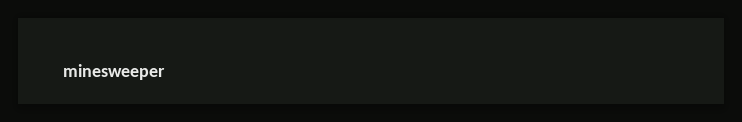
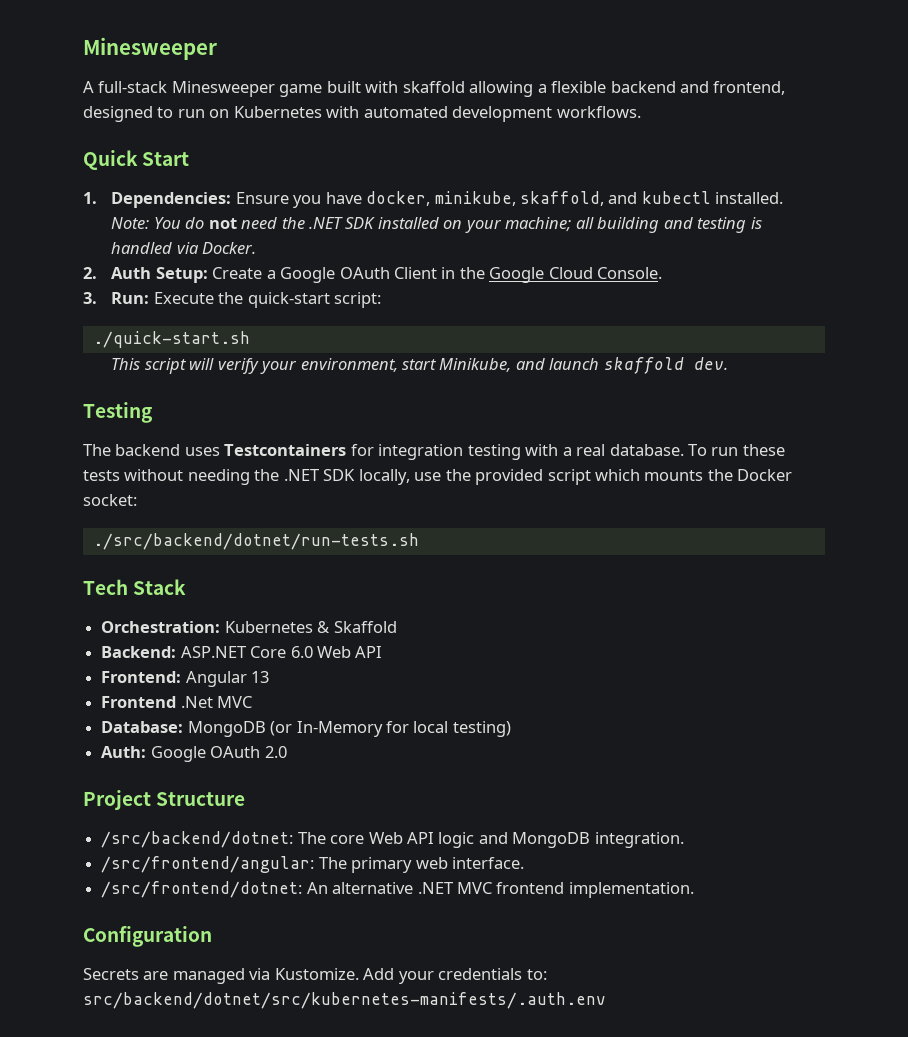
[63,64,165,80] minesweeper -> [83,37,217,60] [83,81,786,97] [83,106,641,122] [83,150,190,170] [83,191,784,208] [111,217,762,233] [111,242,257,254] [83,267,663,283] [83,292,382,308] [92,331,250,348] [111,357,728,374] [83,402,153,423] [83,444,785,460] [83,469,793,485] [83,494,137,506] [92,533,419,550] [83,579,187,595] [101,621,397,633] [101,646,383,658] [101,671,270,687] [101,696,253,708] [101,721,511,737] [101,746,287,762] [83,790,246,810] [101,831,684,848] [101,856,524,873] [101,881,694,898] [83,926,212,947] [83,968,547,984] [83,992,606,1009] Minesweeper // A full-stack Minesweeper game built with skaffold allowing a flexible backend and frontend, designed to run on Kubernetes with automated development workflows. // Quick Start // 1. Dependencies: Ensure you have docker, minikube, skaffold, and kubectl installed. Note: You do not need the .NET SDK installed on your machine; all building and testing is handled via Docker. // 2. Auth Setup: Create a Google OAuth Client in the Google Cloud Console. // 3. Run: Execute the quick-start script: // ./quick-start.sh // This script will verify your environment, start Minikube, and launch skaffold dev. // Testing // The backend uses Testcontainers for integration testing with a real database. To run these tests without needing the .NET SDK locally, use the provided script which mounts the Docker socket: // ./src/backend/dotnet/run-tests.sh // Tech Stack // Orchestration: Kubernetes & Skaffold // Backend: ASP.NET Core 6.0 Web API // Frontend: Angular 13 // Frontend .Net MVC // Database: MongoDB (or In-Memory for local testing) // Auth: Google OAuth 2.0 // Project Structure // /src/backend/dotnet: The core Web API logic and MongoDB integration. // /src/frontend/angular: The primary web interface. // /src/frontend/dotnet: An alternative .NET MVC frontend implementation. // Configuration // Secrets are managed via Kustomize. Add your credentials to: src/backend/dotnet/src/kubernetes-manifests/.auth.env

